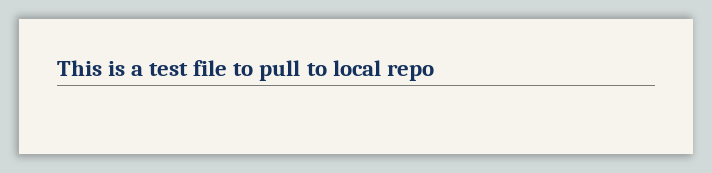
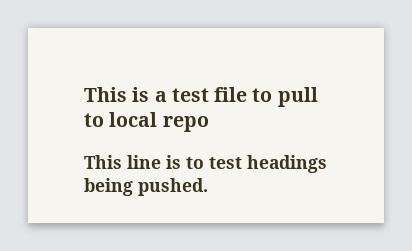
(434, 72) none -> [84,155,327,173] [84,178,208,196] // This line is to test headings being pushed.

